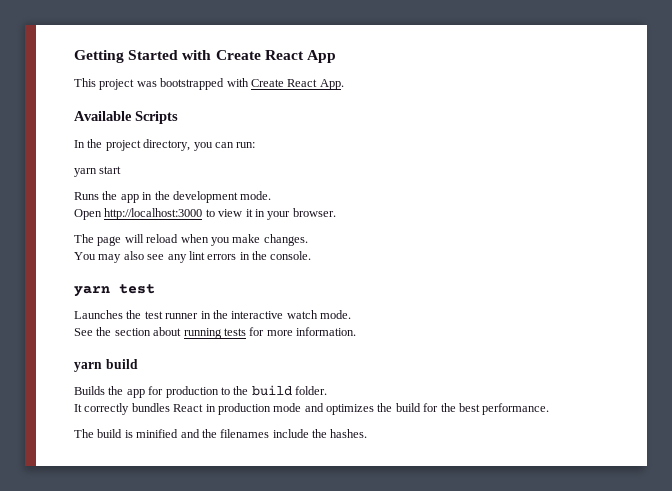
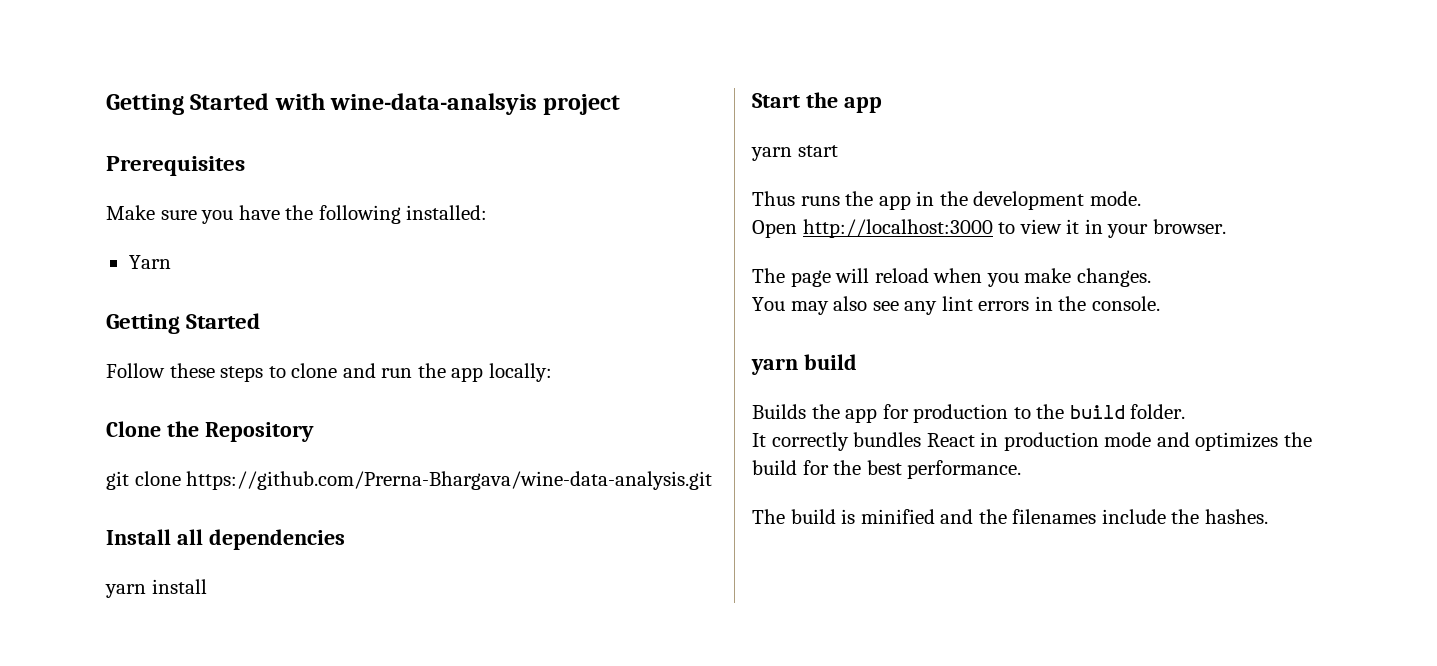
[215,50,336,63] [74,78,344,90] [74,111,178,124] [74,139,256,151] Create React App // This project was bootstrapped with Create React App. // Available Scripts // In the project directory, you can run: -> [330,93,621,115] [106,156,245,176] [106,205,488,224] [128,255,171,269] [106,313,261,334] [106,363,552,382] [106,421,314,442] [106,471,713,490] [106,529,345,550] [105,579,207,598] [752,92,882,113] wine-data-analsyis project // Prerequisites // Make sure you have the following installed: // Yarn // Getting Started // Follow these steps to clone and run the app locally: // Clone the Repository // git clone https://github.com/Prerna-Bhargava/wine-data-analysis.git // Install all dependencies // yarn install // Start the app
[74,192,99,200] Runs -> [752,191,840,206] Thus runs
[74,284,155,297] [74,310,351,319] [74,327,356,339] // yarn test // Launches the test runner in the interactive watch mode. // See the section about running tests for more information. -> (1160, 303) none

